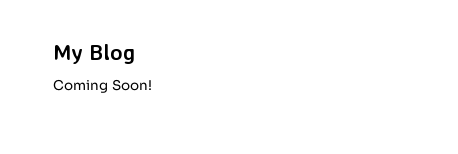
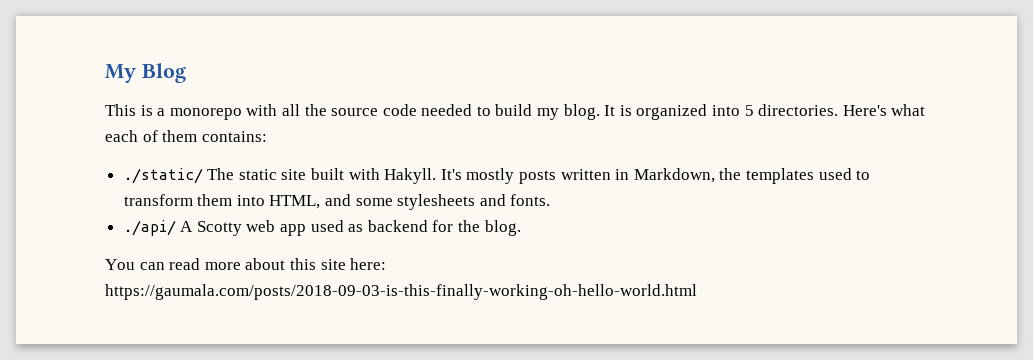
[53,79,152,93] Coming Soon! -> [105,104,926,120] [105,130,267,142] [123,168,871,184] [123,194,551,210] [123,220,521,236] [105,258,387,270] [105,284,697,300] This is a monorepo with all the source code needed to build my blog. It is organized into 5 directories. Here's what each of them contains: // ./static/ The static site built with Hakyll. It's mostly posts written in Markdown, the templates used to transform them into HTML, and some stylesheets and fonts. // ./api/ A Scotty web app used as backend for the blog. // You can read more about this site here: https://gaumala.com/posts/2018-09-03-is-this-finally-working-oh-hello-world.html

